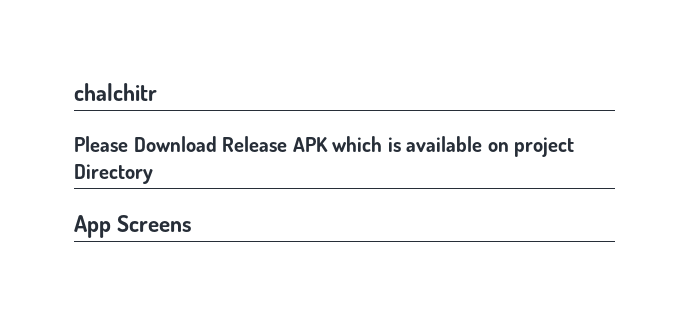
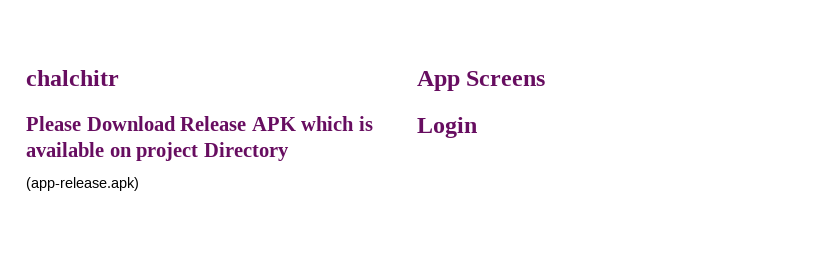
(153, 174) none -> [26,177,139,191] // (app-release.apk)
(193, 223) none -> [417,117,477,138] // Login

